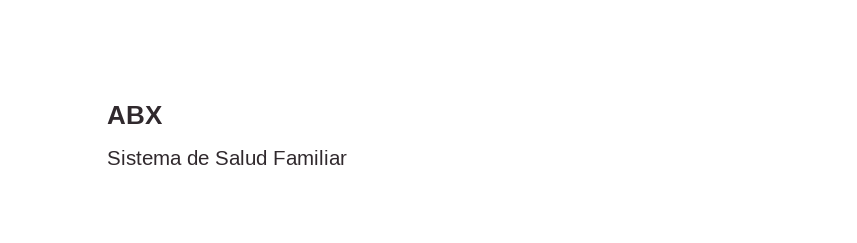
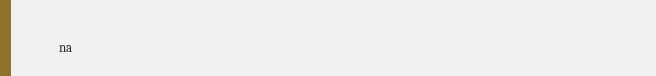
[107,106,163,124] [107,150,347,165] ABX // Sistema de Salud Familiar -> [59,45,72,52] na

